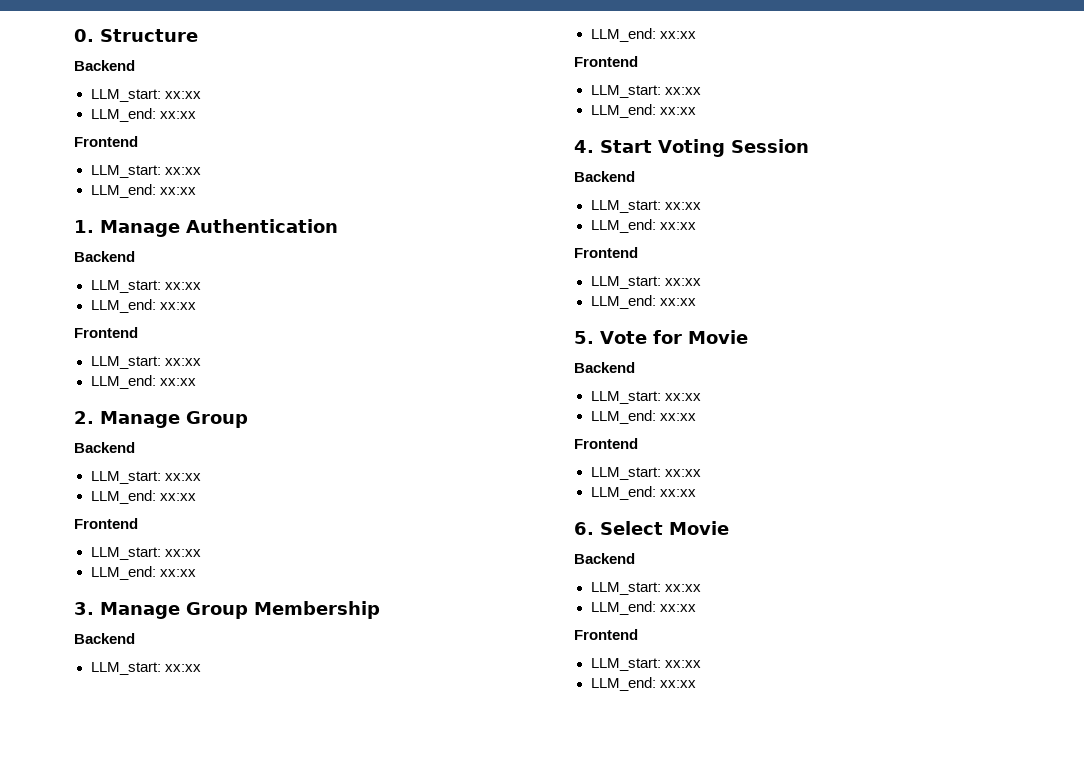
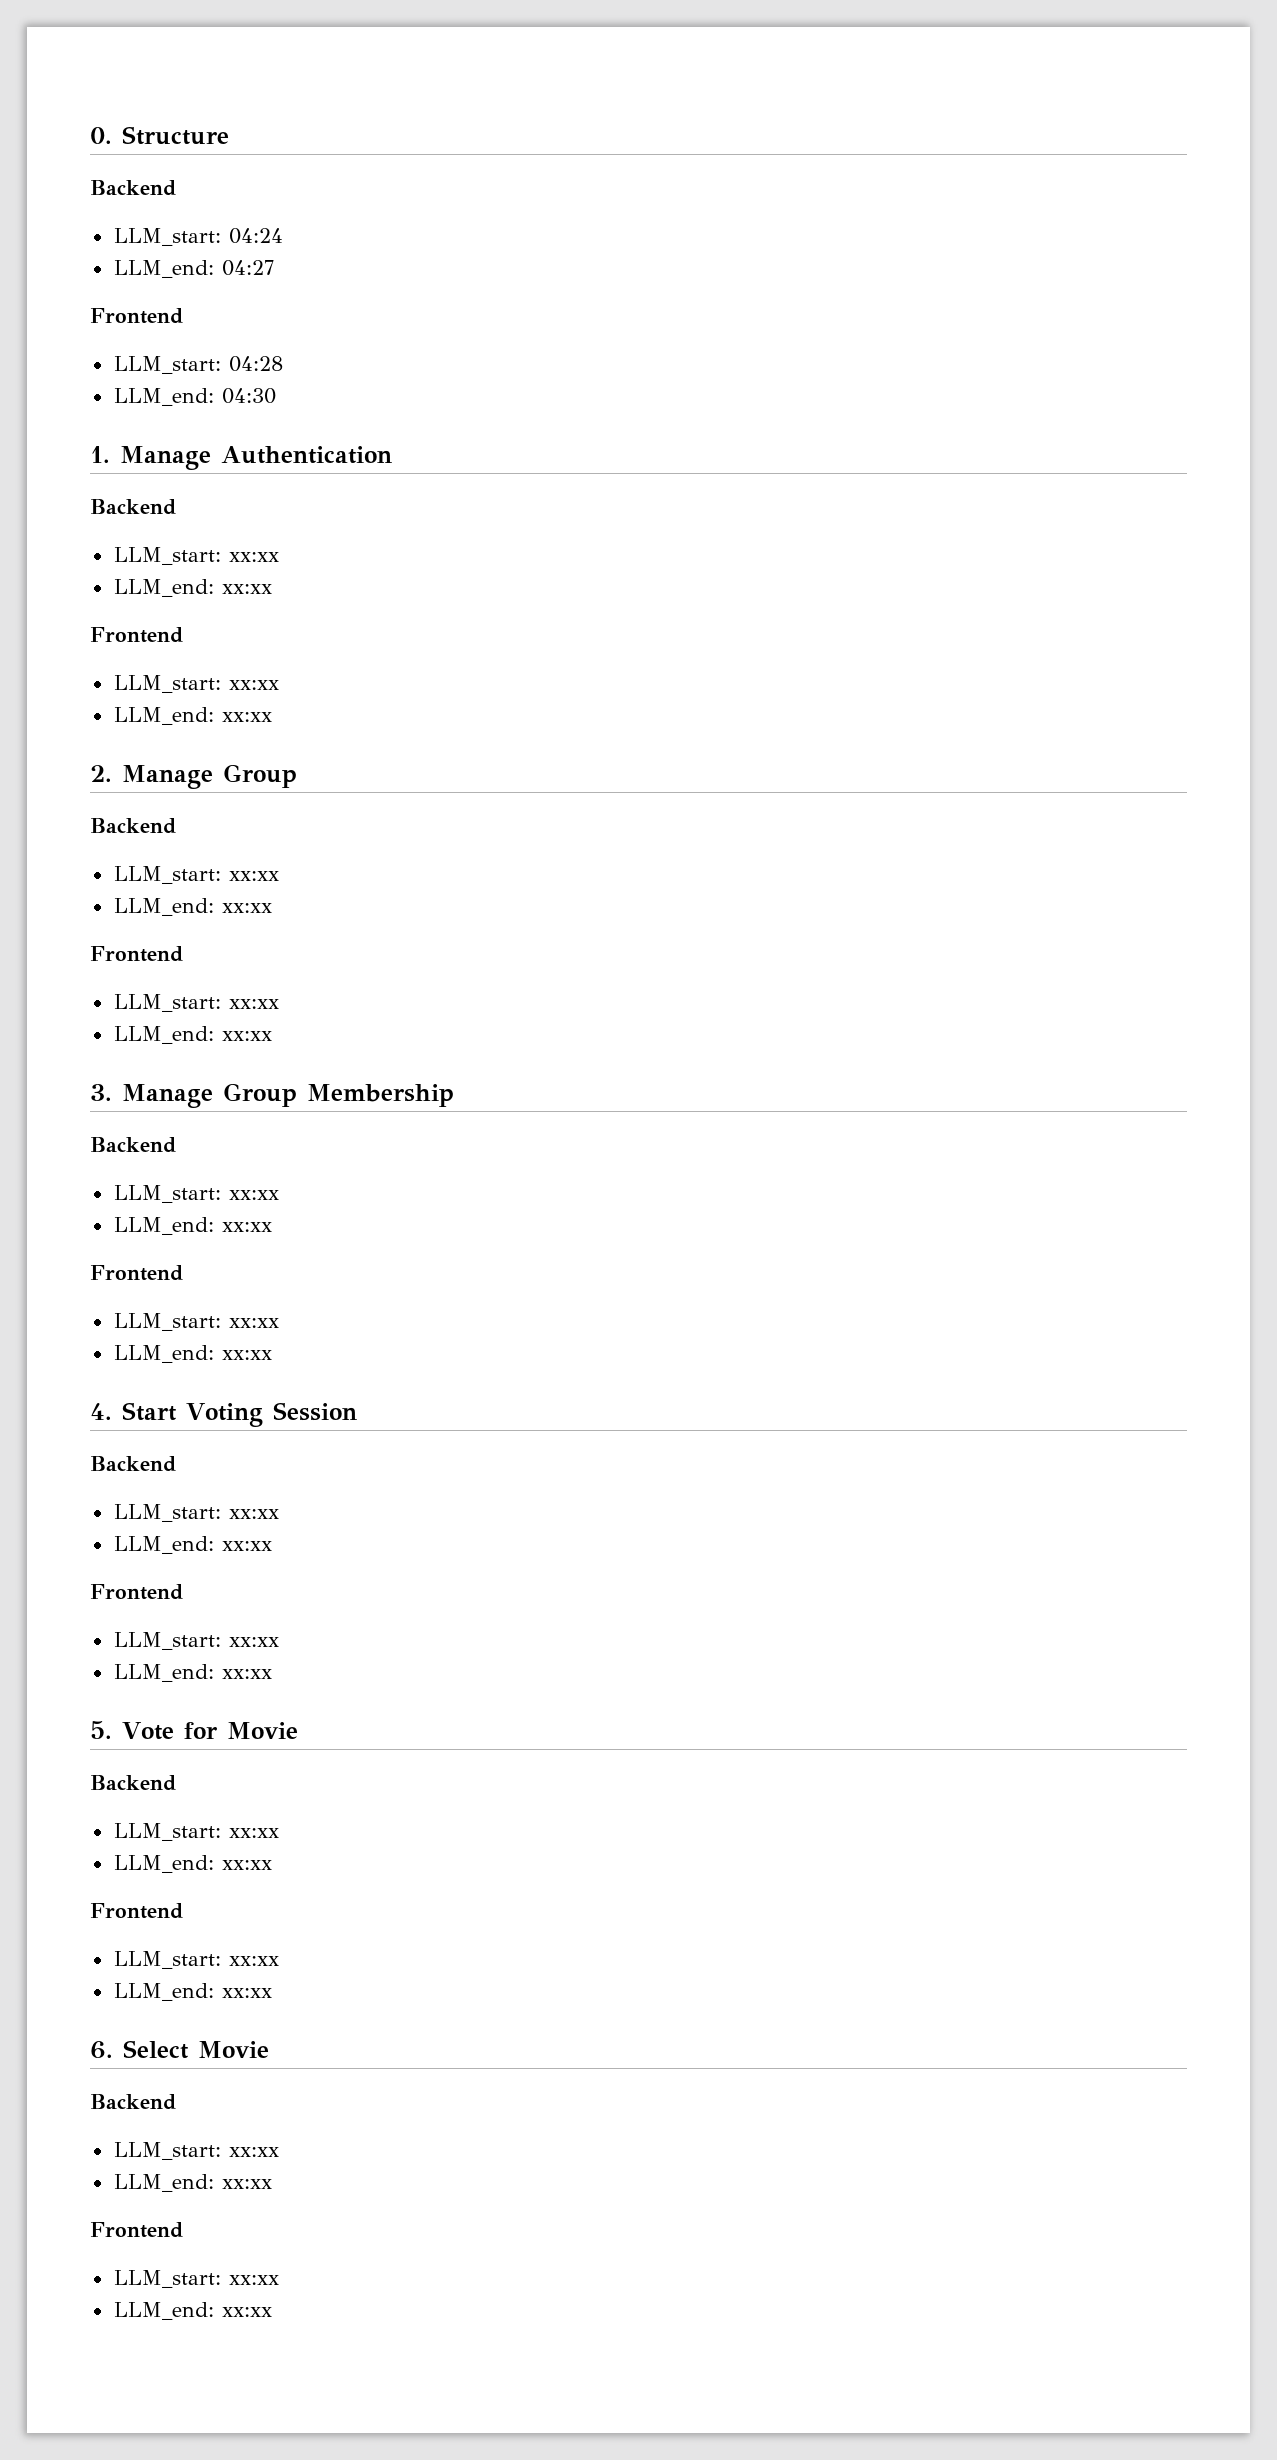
[164,91,201,99] [90,108,196,122] [74,136,138,147] [90,165,201,178] [90,184,196,198] xx:xx // LLM_end: xx:xx // Frontend // LLM_start: xx:xx // LLM_end: xx:xx -> [228,228,283,244] [113,260,274,278] [90,308,183,324] [113,356,283,374] [113,388,276,406] 04:24 // LLM_end: 04:27 // Frontend // LLM_start: 04:28 // LLM_end: 04:30

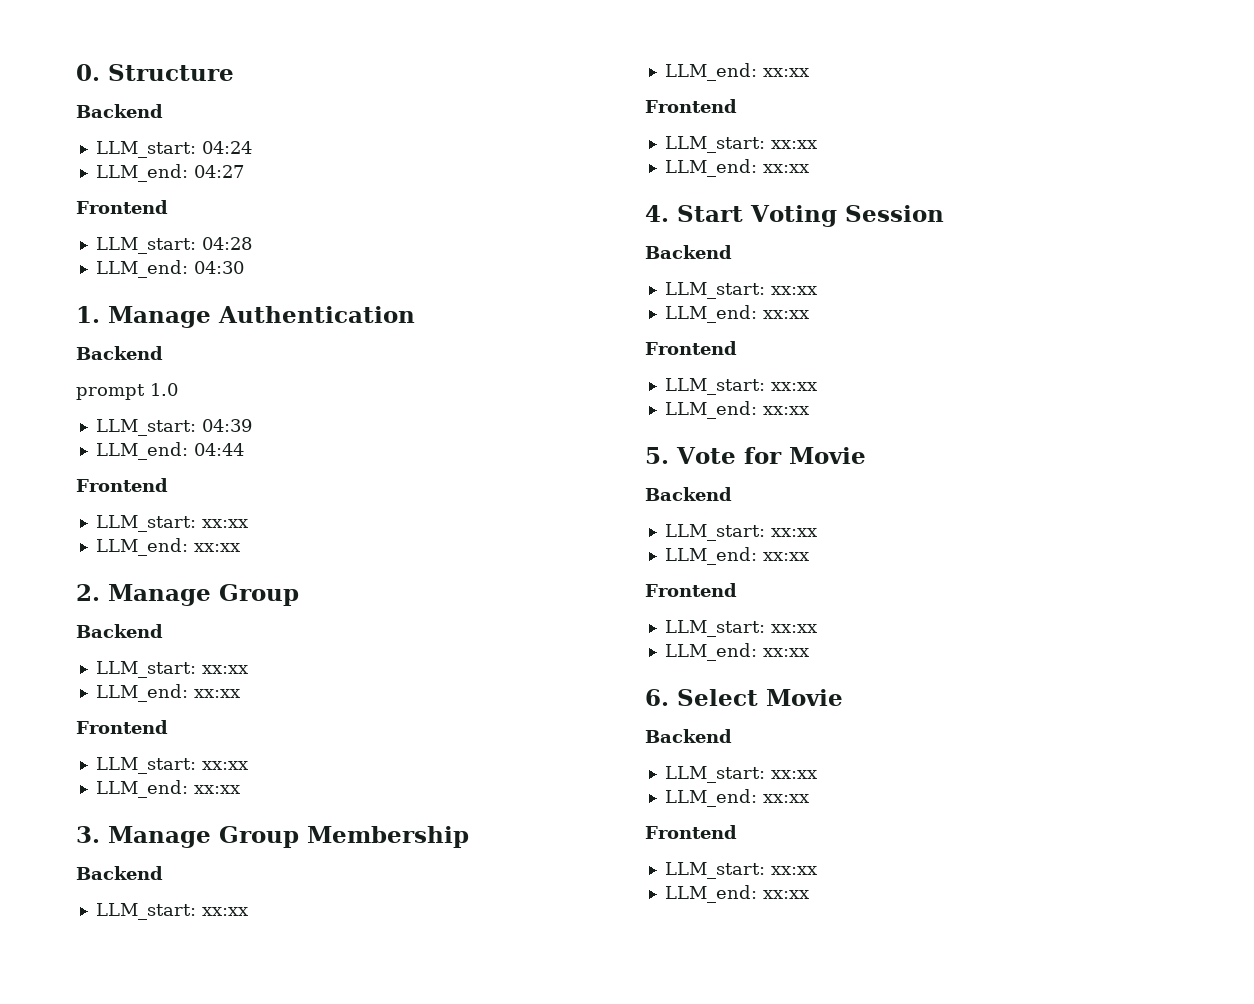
[113,547,279,565] [113,579,272,597] // LLM_start: xx:xx // LLM_end: xx:xx -> [76,383,178,400] [95,419,252,436] [95,442,244,460] // prompt 1.0 // LLM_start: 04:39 // LLM_end: 04:44

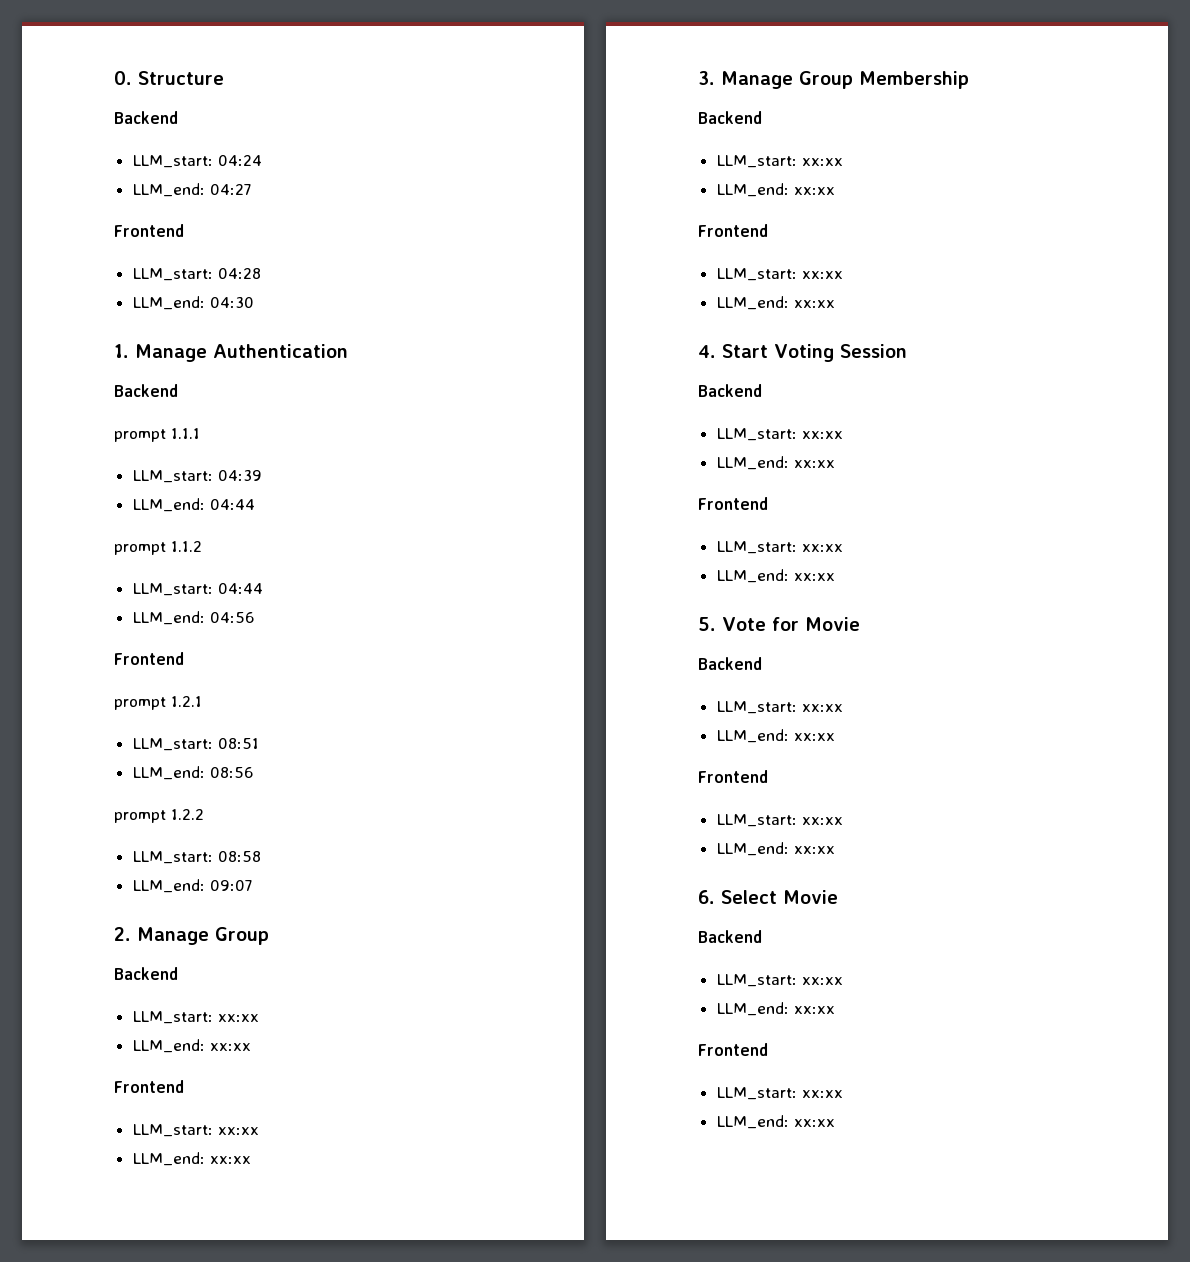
[150,383,178,396] 1.0 -> [171,428,200,439] 1.1.1
[76,478,168,492] [95,515,248,532] [95,538,240,556] // Frontend // LLM_start: xx:xx // LLM_end: xx:xx -> [114,541,202,555] [132,583,263,596] [132,611,254,625] [114,652,184,665] [114,696,202,710] [132,738,259,751] [132,766,253,780] [114,809,204,823] [132,851,261,864] [132,879,252,893] // prompt 1.1.2 // LLM_start: 04:44 // LLM_end: 04:56 // Frontend // prompt 1.2.1 // LLM_start: 08:51 // LLM_end: 08:56 // prompt 1.2.2 // LLM_start: 08:58 // LLM_end: 09:07

